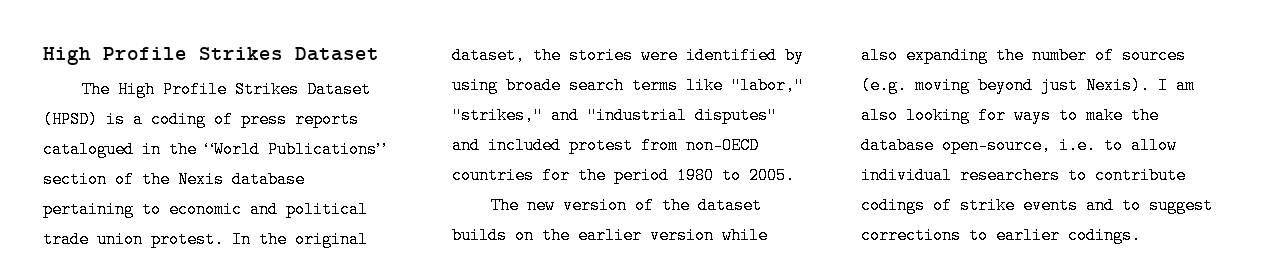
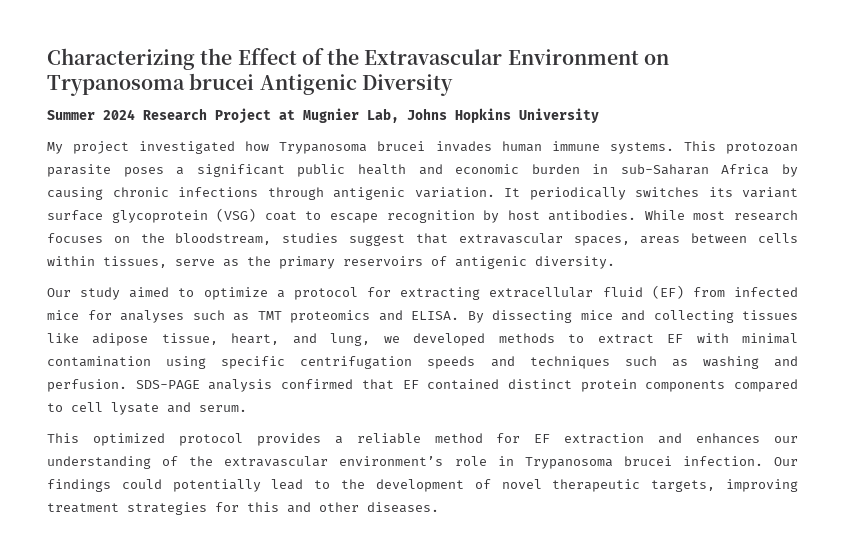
[43,47,379,65] [82,81,372,98] [43,111,359,128] [43,141,385,158] [43,171,305,188] [43,201,368,218] [43,231,368,248] [452,47,804,64] [452,77,804,94] [452,107,777,124] [452,137,759,154] [452,167,795,184] [491,197,763,214] [452,227,768,244] [861,47,1186,64] [861,77,1195,94] [861,107,1159,124] [861,137,1177,154] [861,167,1186,184] [861,197,1213,214] [861,227,1141,244] High Profile Strikes Dataset // The High Profile Strikes Dataset (HPSD) is a coding of press reports catalogued in the “World Publications” section of the Nexis database pertaining to economic and political trade union protest. In the original dataset, the stories were identified by using broade search terms like "labor," "strikes," and "industrial disputes" and included protest from non-OECD countries for the period 1980 to 2005. // The new version of the dataset builds on the earlier version while also expanding the number of sources (e.g. moving beyond just Nexis). I am also looking for ways to make the database open-source, i.e. to allow individual researchers to contribute codings of strike events and to suggest corrections to earlier codings. -> [47,48,669,70] [47,73,453,96] [47,108,599,124] [47,141,798,154] [47,164,799,177] [47,187,798,200] [47,208,798,223] [47,233,799,246] [47,256,615,269] [47,285,799,300] [47,310,798,323] [47,333,798,346] [47,356,799,369] [47,379,798,392] [47,402,247,415] [47,433,798,446] [47,456,799,469] [47,479,798,492] [47,502,439,515] Characterizing the Effect of the Extravascular Environment on Trypanosoma brucei Antigenic Diversity // Summer 2024 Research Project at Mugnier Lab, Johns Hopkins University // My project investigated how Trypanosoma brucei invades human immune systems. This protozoan parasite poses a significant public health and economic burden in sub-Saharan Africa by causing chronic infections through antigenic variation. It periodically switches its variant surface glycoprotein (VSG) coat to escape recognition by host antibodies. While most research focuses on the bloodstream, studies suggest that extravascular spaces, areas between cells within tissues, serve as the primary reservoirs of antigenic diversity. // Our study aimed to optimize a protocol for extracting extracellular fluid (EF) from infected mice for analyses such as TMT proteomics and ELISA. By dissecting mice and collecting tissues like adipose tissue, heart, and lung, we developed methods to extract EF with minimal contamination using specific centrifugation speeds and techniques such as washing and perfusion. SDS-PAGE analysis confirmed that EF contained distinct protein components compared to cell lysate and serum. // This optimized protocol provides a reliable method for EF extraction and enhances our understanding of the extravascular environment’s role in Trypanosoma brucei infection. Our findings could potentially lead to the development of novel therapeutic targets, improving treatment strategies for this and other diseases.

